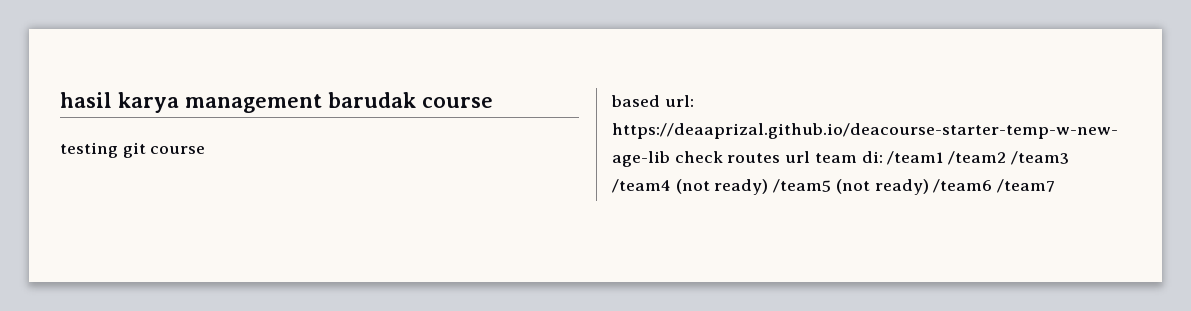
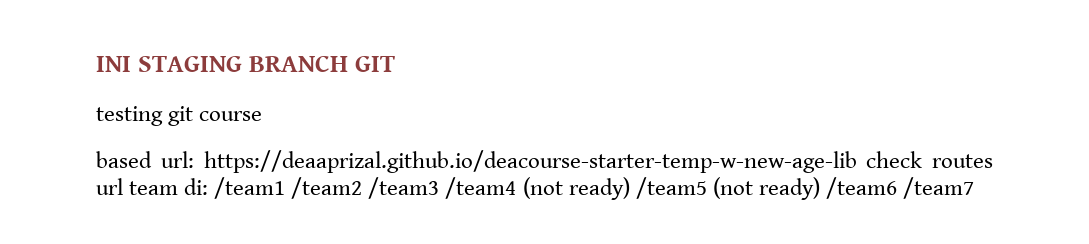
[60,92,493,113] hasil karya management barudak course -> [96,55,396,72] INI STAGING BRANCH GIT

